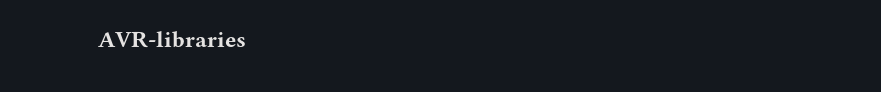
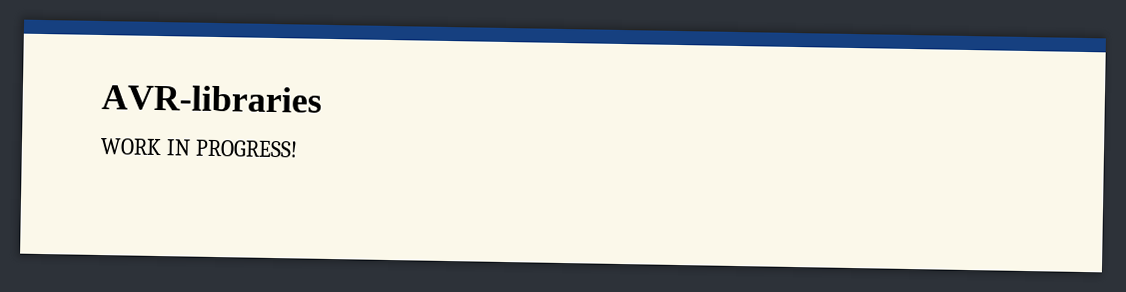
(246, 39) none -> [100,138,298,158] // WORK IN PROGRESS!

